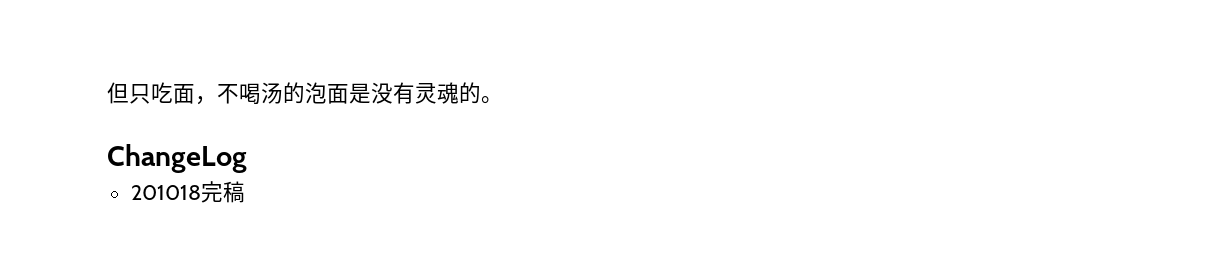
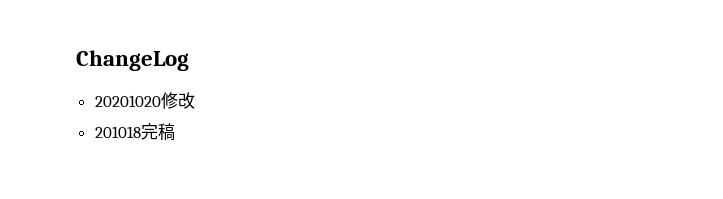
[107,82,503,105] [107,144,247,173] 但只吃面，不喝汤的泡面是没有灵魂的。 // ChangeLog -> [76,50,189,71] [94,92,195,109] ChangeLog // 20201020修改

